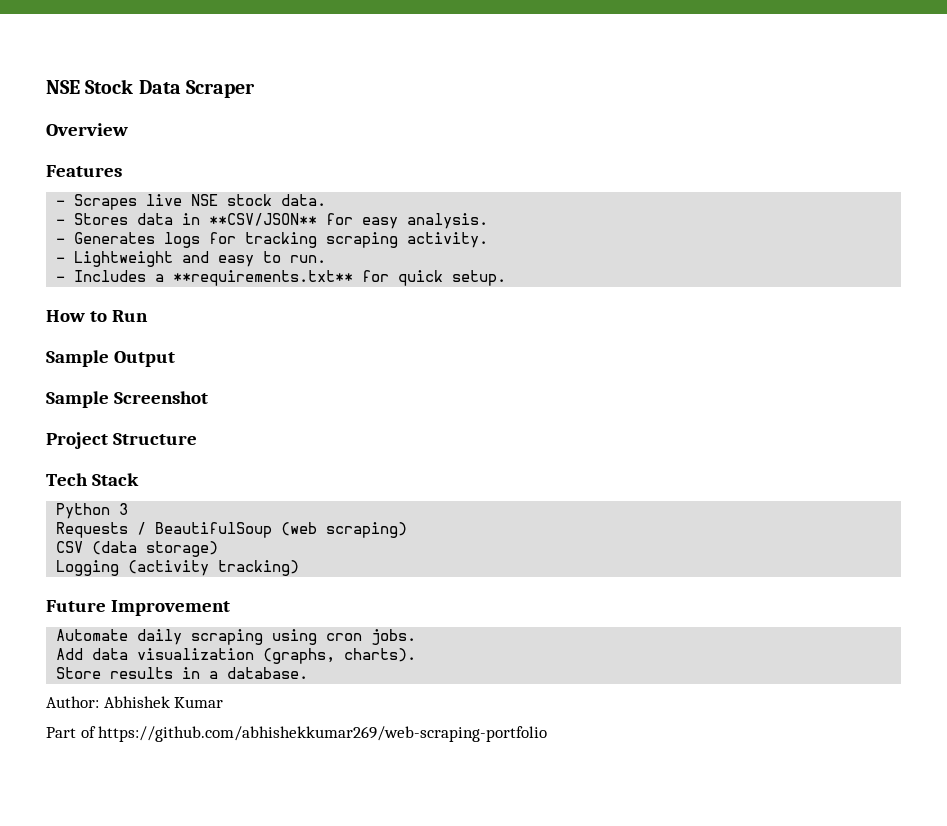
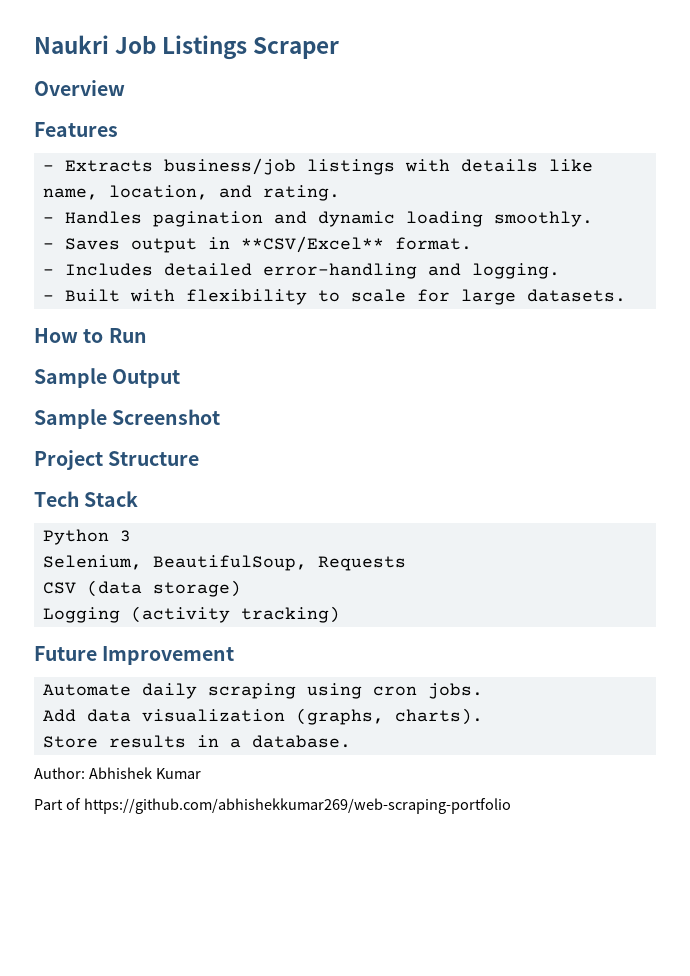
[46,79,181,94] NSE Stock Data -> [34,35,248,60] Naukri Job Listings
[74,194,327,210] [56,213,489,229] [56,232,489,248] [56,251,327,267] [56,270,507,286] Scrapes live NSE stock data. // - Stores data in **CSV/JSON** for easy analysis. // - Generates logs for tracking scraping activity. // - Lightweight and easy to run. // - Includes a **requirements.txt** for quick setup. -> [64,158,593,175] [42,185,340,201] [42,211,593,227] [42,236,472,253] [42,263,560,279] [42,289,626,305] Extracts business/job listings with details like name, location, and rating. // - Handles pagination and dynamic loading smoothly. // - Saves output in **CSV/Excel** format. // - Includes detailed error-handling and logging. // - Built with flexibility to scale for large datasets.
(129, 509) none -> [42,555,307,571] Selenium, BeautifulSoup,
[137,522,408,538] / BeautifulSoup (web scraping) -> (406, 563) none

